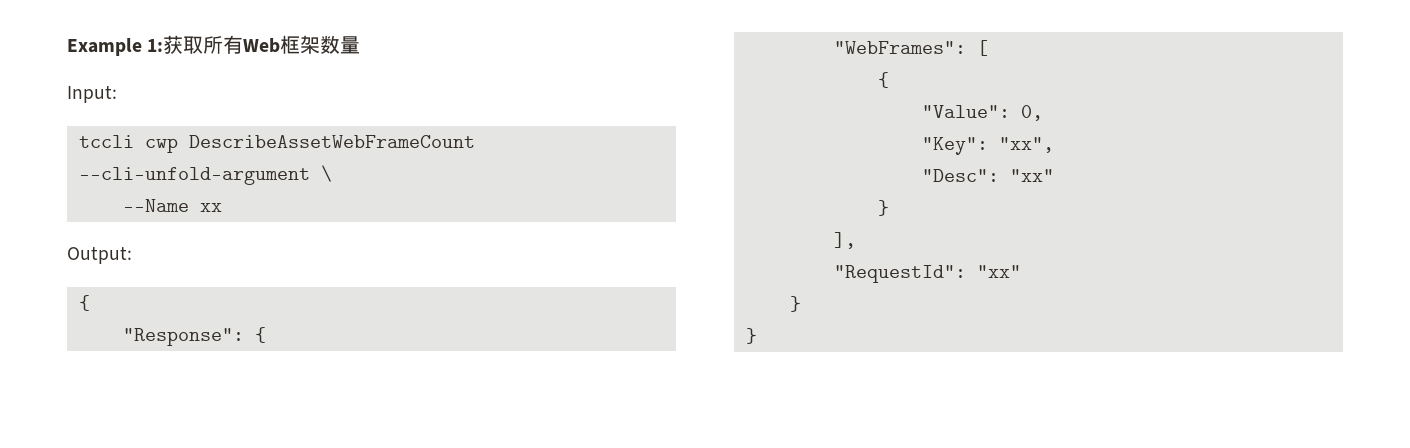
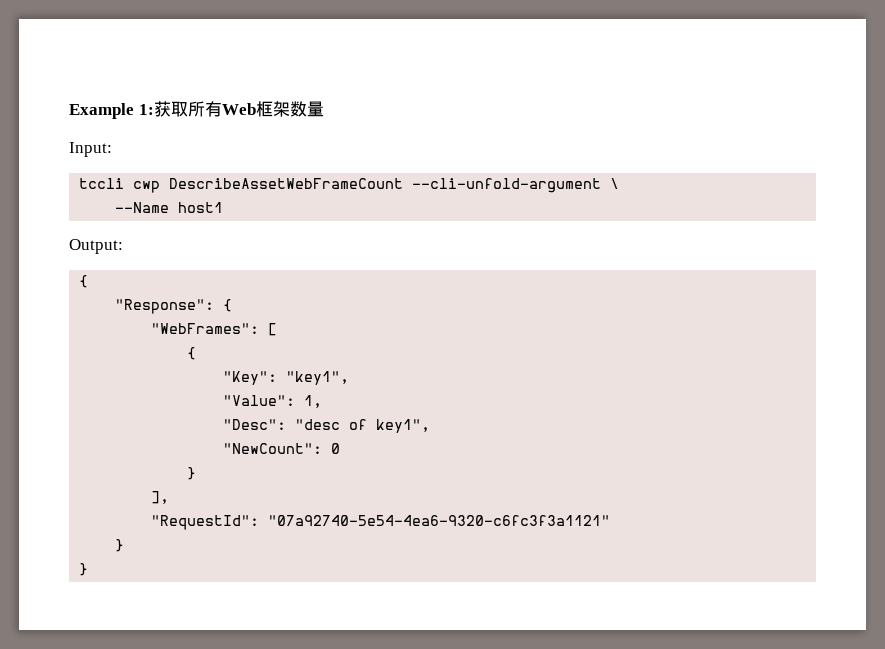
[199,203,222,212] xx -> [178,202,224,213] host1
(889, 80) none -> [223,371,350,385] // "Key": "key1",
[1020,105,1043,121] [921,137,1054,155] [921,169,1054,182] 0, // "Key": "xx", // "Desc": "xx" -> [304,395,323,408] [223,419,431,433] [223,443,341,454] 1, // "Desc": "desc of key1", // "NewCount": 0
[976,265,1021,278] "xx" -> [268,515,611,526] "07a92740-5e54-4ea6-9320-c6fc3f3a1121"

